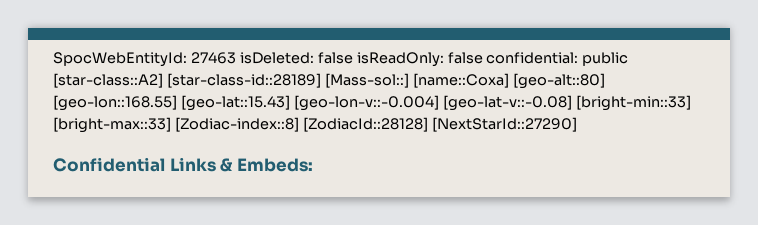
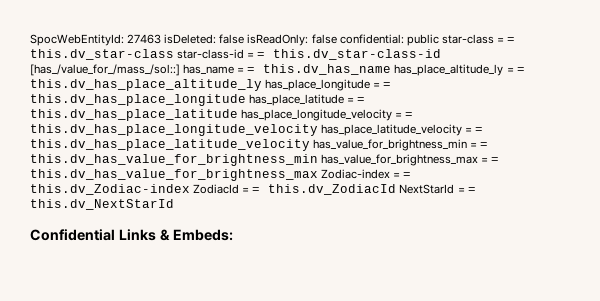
[53,73,605,89] [53,95,691,111] [53,117,577,133] [star-class::A2] [star-class-id::28189] [Mass-sol::] [name::Coxa] [geo-alt::80] [geo-lon::168.55] [geo-lat::15.43] [geo-lon-v::-0.004] [geo-lat-v::-0.08] [bright-min::33] [bright-max::33] [Zodiac-index::8] [ZodiacId::28128] [NextStarId::27290] -> [441,34,516,44] [30,49,442,60] [30,64,525,76] [30,79,392,91] [30,94,366,106] [30,109,414,121] [30,124,484,136] [30,139,489,151] [30,154,500,166] [30,169,412,181] [30,184,476,195] [30,199,174,210] star-class = = this.dv_star-class star-class-id = = this.dv_star-class-id [has_/value_for_/mass_/sol::] has_name = = this.dv_has_name has_place_altitude_ly = = this.dv_has_place_altitude_ly has_place_longitude = = this.dv_has_place_longitude has_place_latitude = = this.dv_has_place_latitude has_place_longitude_velocity = = this.dv_has_place_longitude_velocity has_place_latitude_velocity = = this.dv_has_place_latitude_velocity has_value_for_brightness_min = = this.dv_has_value_for_brightness_min has_value_for_brightness_max = = this.dv_has_value_for_brightness_max Zodiac-index = = this.dv_Zodiac-index ZodiacId = = this.dv_ZodiacId NextStarId = = this.dv_NextStarId

